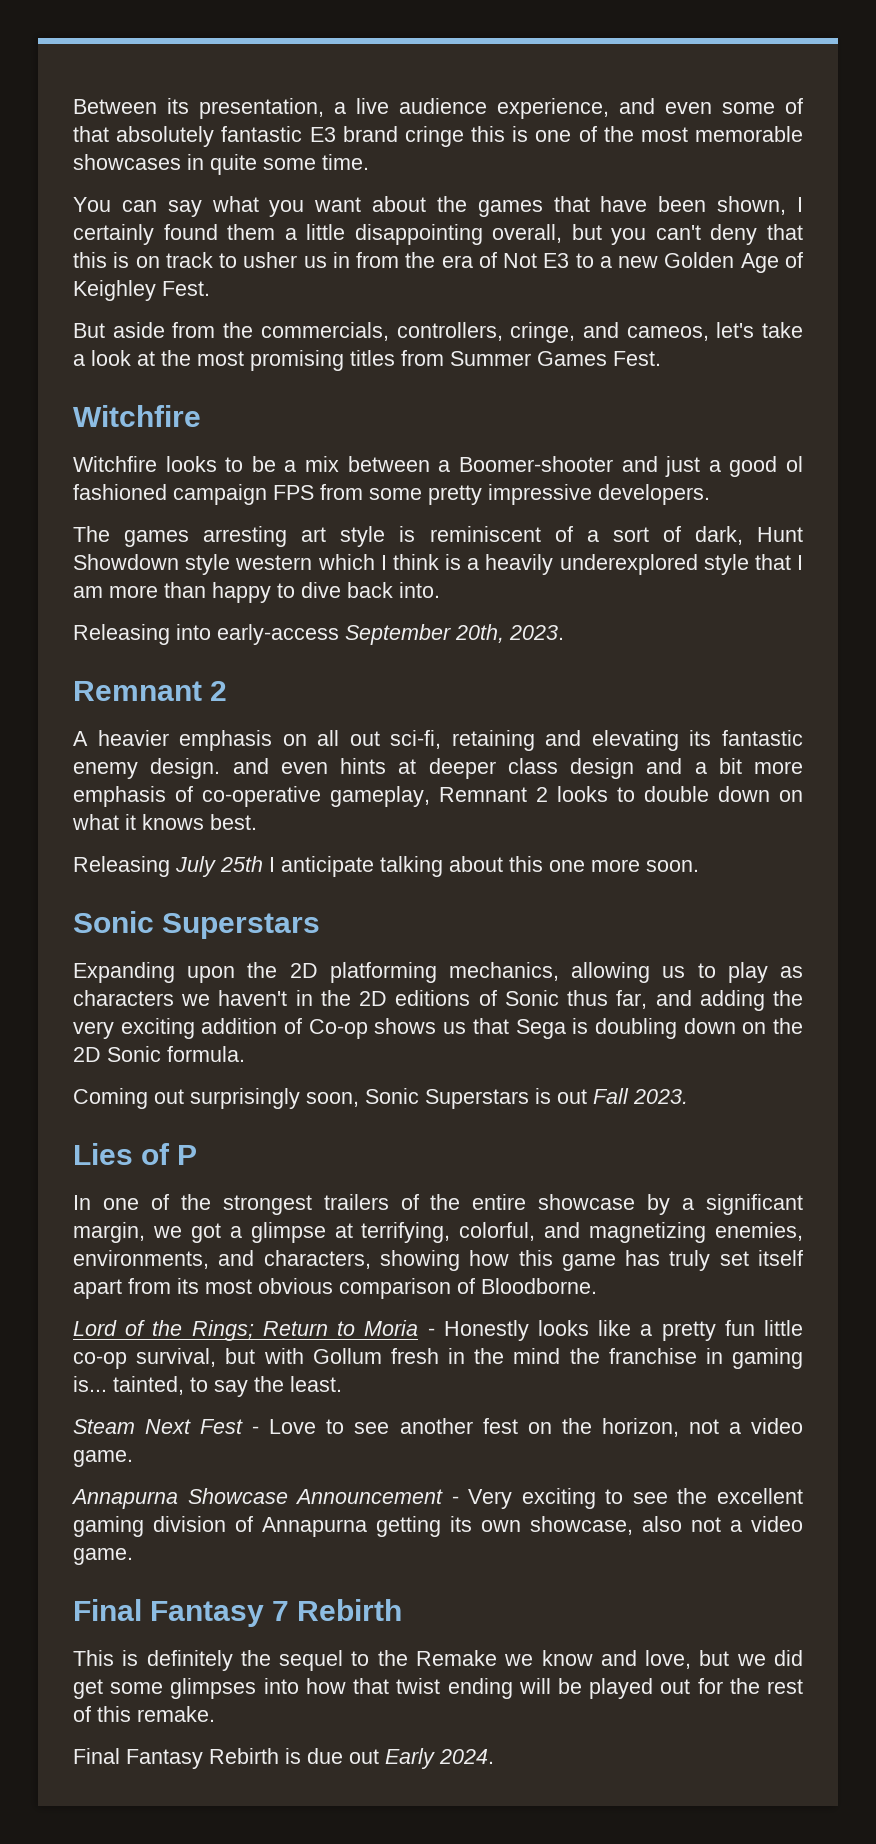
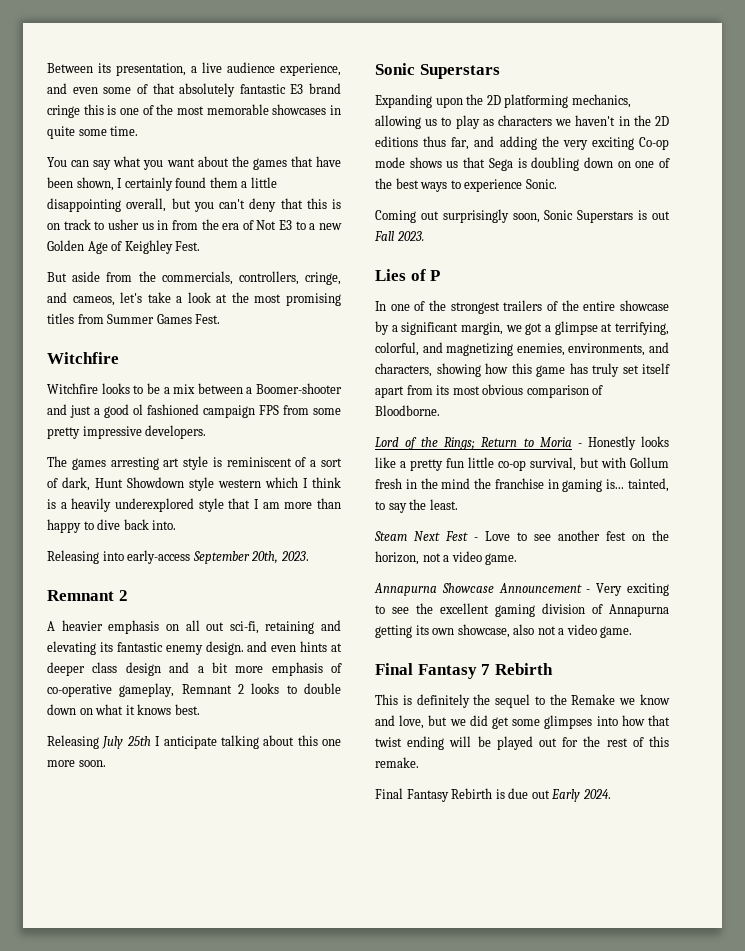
[478,990,559,1006] of Sonic -> (418, 141) none
[201,1018,368,1039] addition of Co-op -> [639,137,669,150] [375,157,405,168] Co-op mode
[773,1018,803,1034] [73,1046,245,1062] the 2D Sonic formula. -> [635,158,670,168] [375,178,557,192] one of the best ways to experience Sonic.

